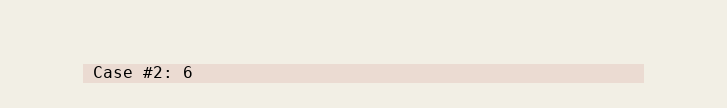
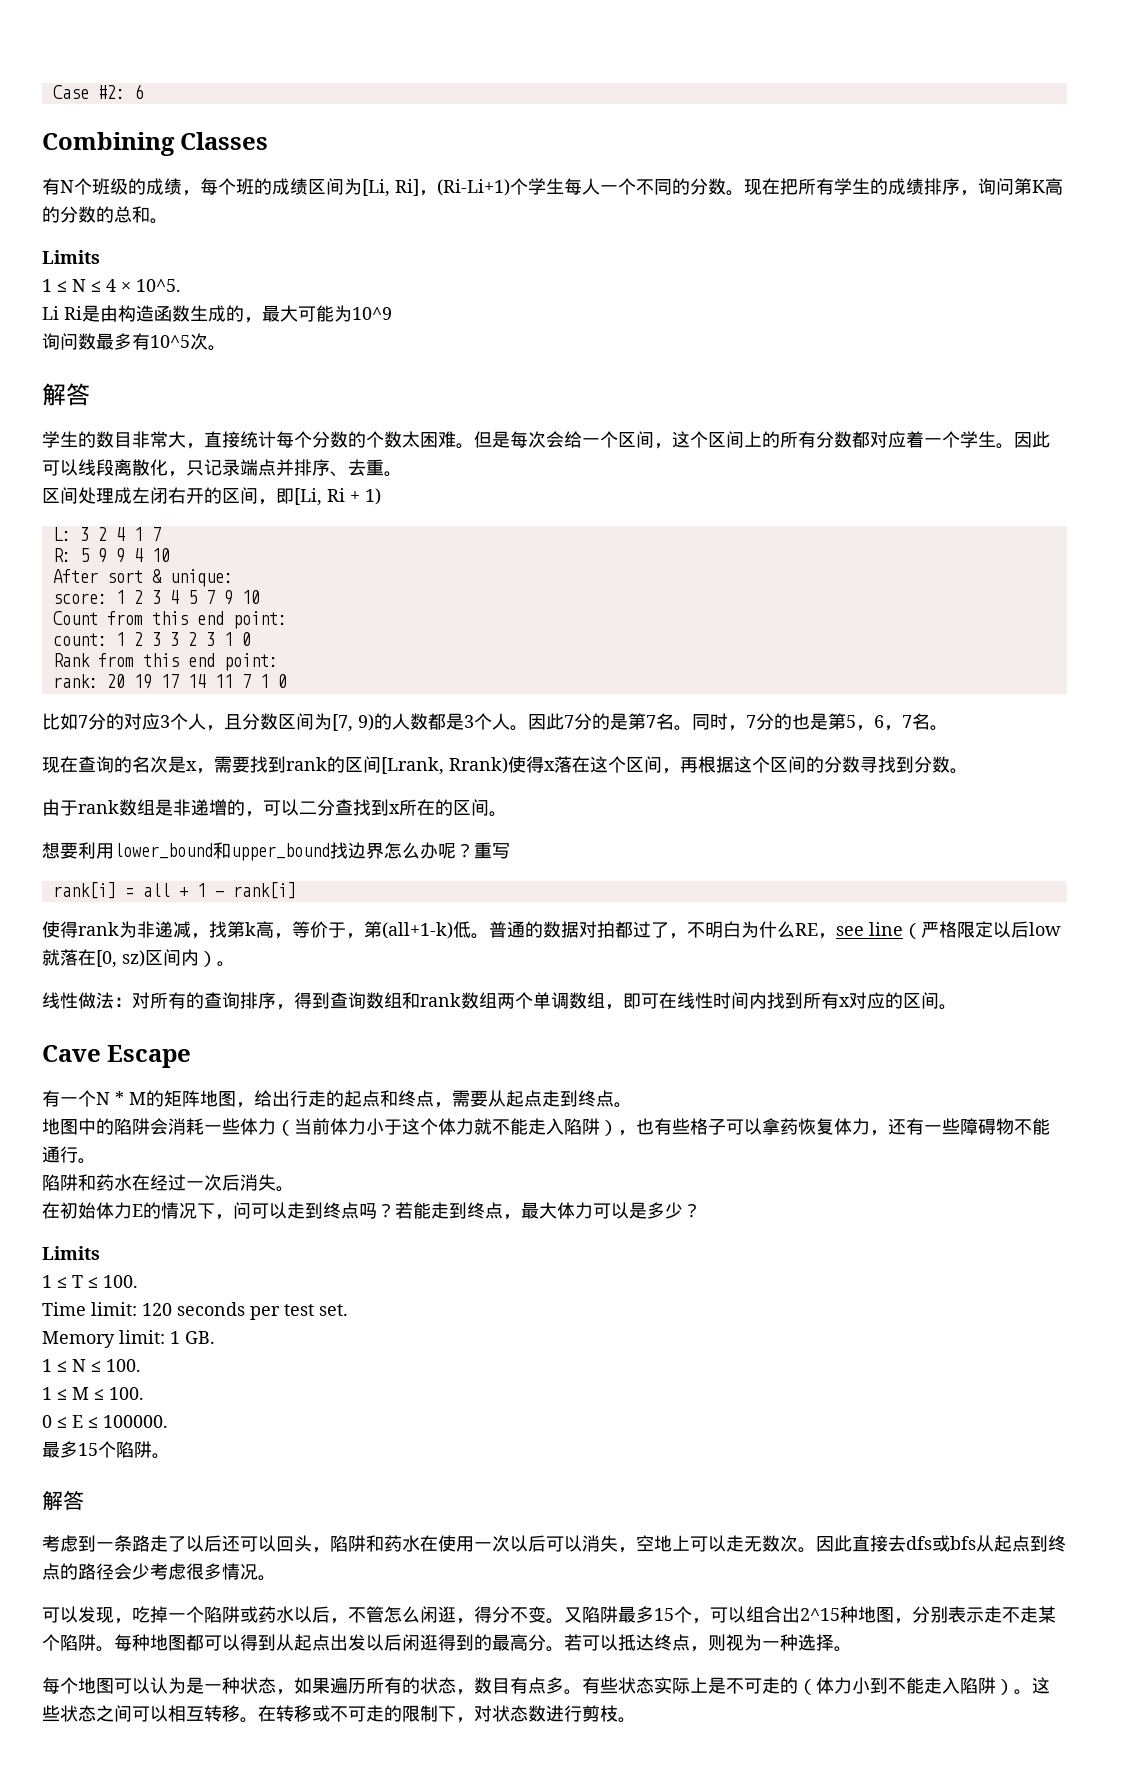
(194, 72) none -> [42,132,269,156] [42,178,1063,197] [42,206,168,224] [42,250,100,264] [42,279,181,292] [42,305,392,323] [42,333,226,351] [42,383,90,406] [42,431,1050,449] [42,459,402,477] [42,487,381,506] [52,527,161,541] [52,548,170,563] [52,569,233,587] [52,590,260,605] [52,611,287,629] [52,632,251,646] [52,653,278,671] [52,674,287,689] [42,713,948,732] [42,756,968,775] [42,799,507,817] [42,842,510,861] [52,882,296,899] [42,921,1061,939] [42,949,235,968] [42,992,957,1010] [42,1045,192,1068] [42,1090,632,1108] [42,1118,1050,1136] [42,1146,96,1164] [42,1174,294,1192] [42,1202,701,1220] [42,1246,100,1260] [42,1275,138,1288] [42,1302,348,1320] [42,1330,215,1348] [42,1359,141,1372] [42,1387,144,1400] [42,1415,168,1428] [42,1441,170,1459] [42,1490,84,1510] [42,1535,1066,1553] [42,1563,276,1581] [42,1606,1056,1624] [42,1634,852,1652] [42,1677,1050,1695] [42,1705,636,1723] // Combining Classes // 有N个班级的成绩，每个班的成绩区间为[Li, Ri]，(Ri-Li+1)个学生每人一个不同的分数。现在把所有学生的成绩排序，询问第K高的分数的总和。 // Limits // 1 ≤ N ≤ 4 × 10^5. // Li Ri是由构造函数生成的，最大可能为10^9 // 询问数最多有10^5次。 // 解答 // 学生的数目非常大，直接统计每个分数的个数太困难。但是每次会给一个区间，这个区间上的所有分数都对应着一个学生。因此可以线段离散化，只记录端点并排序、去重。 // 区间处理成左闭右开的区间，即[Li, Ri + 1) // L: 3 2 4 1 7 // R: 5 9 9 4 10 // After sort & unique: // score: 1 2 3 4 5 7 9 10 // Count from this end point: // count: 1 2 3 3 2 3 1 0 // Rank from this end point: // rank: 20 19 17 14 11 7 1 0 // 比如7分的对应3个人，且分数区间为[7, 9)的人数都是3个人。因此7分的是第7名。同时，7分的也是第5，6，7名。 // 现在查询的名次是x，需要找到rank的区间[Lrank, Rrank)使得x落在这个区间，再根据这个区间的分数寻找到分数。 // 由于rank数组是非递增的，可以二分查找到x所在的区间。 // 想要利用lower_bound和upper_bound找边界怎么办呢？重写 // rank[i] = all + 1 - rank[i] // 使得rank为非递减，找第k高，等价于，第(all+1-k)低。普通的数据对拍都过了，不明白为什么RE，see line（严格限定以后low就落在[0, sz)区间内）。 // 线性做法：对所有的查询排序，得到查询数组和rank数组两个单调数组，即可在线性时间内找到所有x对应的区间。 // Cave Escape // 有一个N * M的矩阵地图，给出行走的起点和终点，需要从起点走到终点。 // 地图中的陷阱会消耗一些体力（当前体力小于这个体力就不能走入陷阱），也有些格子可以拿药恢复体力，还有一些障碍物不能通行。 // 陷阱和药水在经过一次后消失。 // 在初始体力E的情况下，问可以走到终点吗？若能走到终点，最大体力可以是多少？ // Limits // 1 ≤ T ≤ 100. // Time limit: 120 seconds per test set. // Memory limit: 1 GB. // 1 ≤ N ≤ 100. // 1 ≤ M ≤ 100. // 0 ≤ E ≤ 100000. // 最多15个陷阱。 // 解答 // 考虑到一条路走了以后还可以回头，陷阱和药水在使用一次以后可以消失，空地上可以走无数次。因此直接去dfs或bfs从起点到终点的路径会少考虑很多情况。 // 可以发现，吃掉一个陷阱或药水以后，不管怎么闲逛，得分不变。又陷阱最多15个，可以组合出2^15种地图，分别表示走不走某个陷阱。每种地图都可以得到从起点出发以后闲逛得到的最高分。若可以抵达终点，则视为一种选择。 // 每个地图可以认为是一种状态，如果遍历所有的状态，数目有点多。有些状态实际上是不可走的（体力小到不能走入陷阱）。这些状态之间可以相互转移。在转移或不可走的限制下，对状态数进行剪枝。

